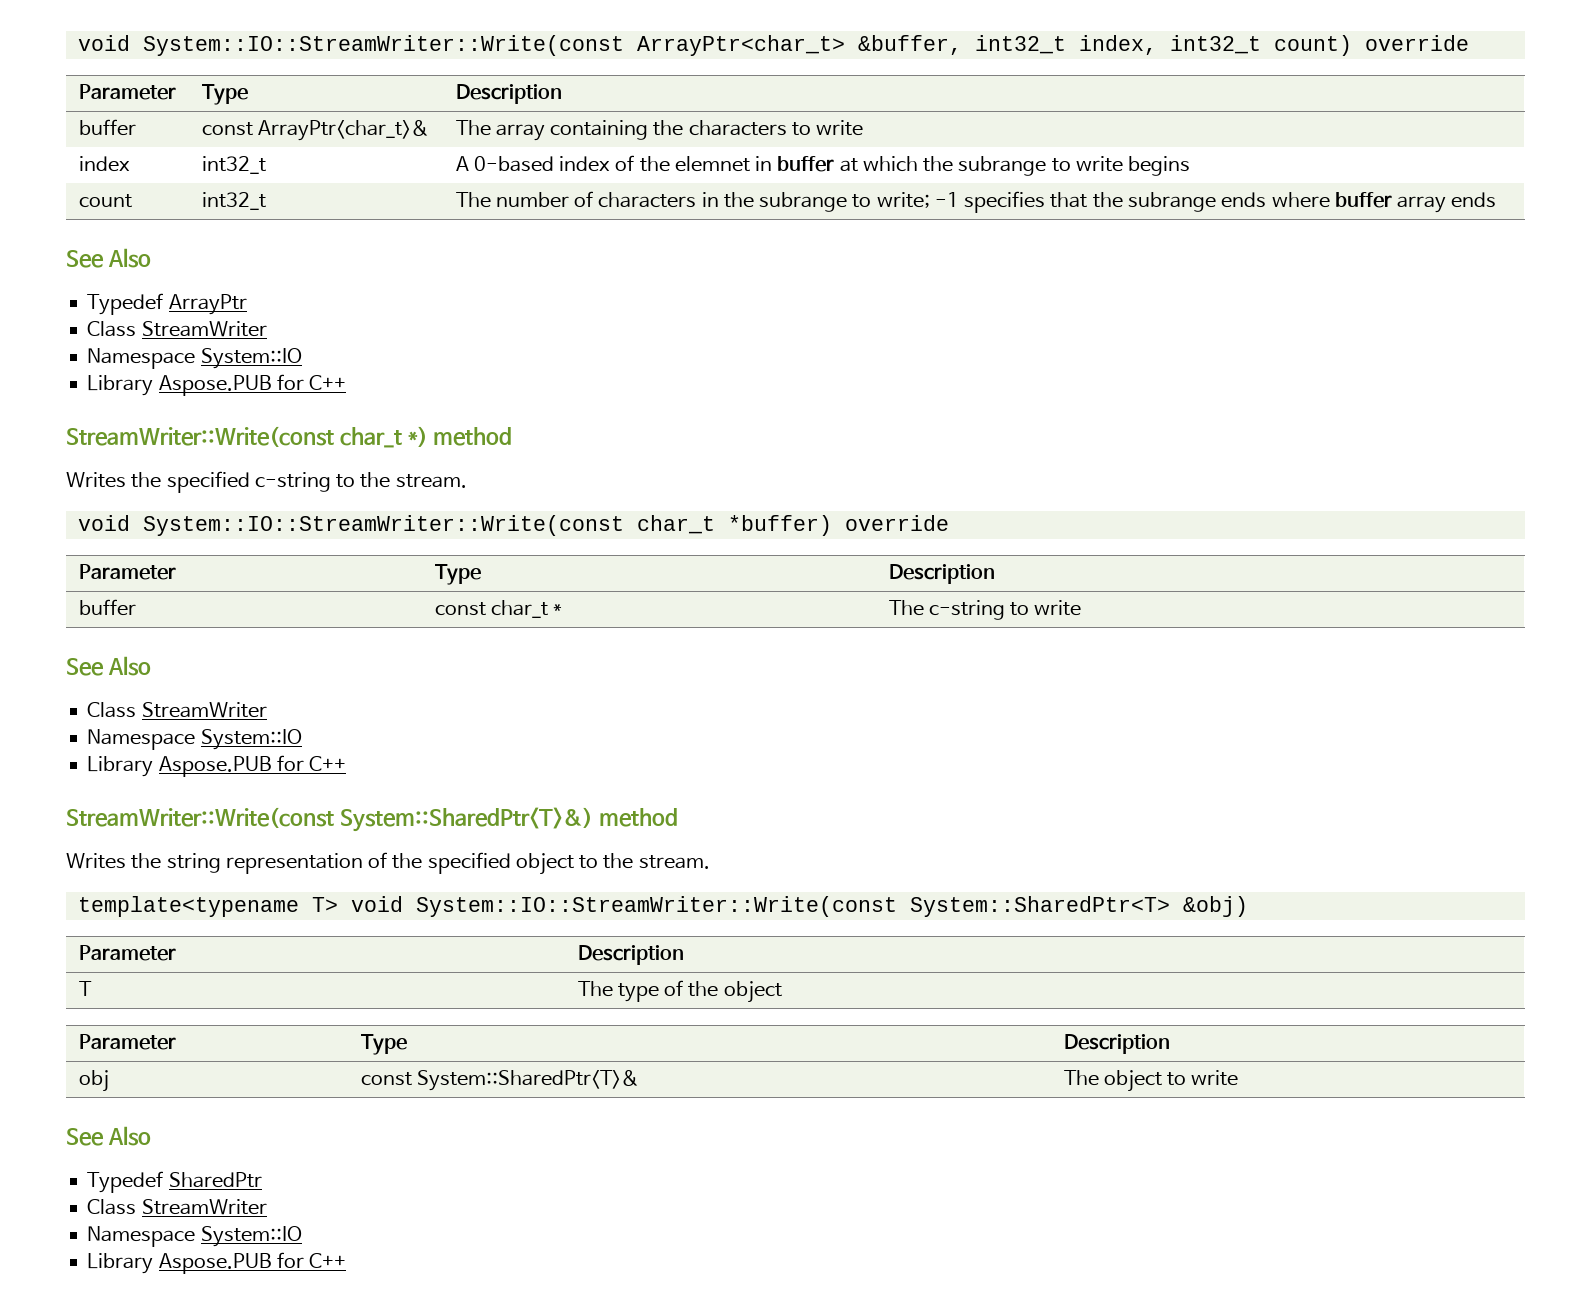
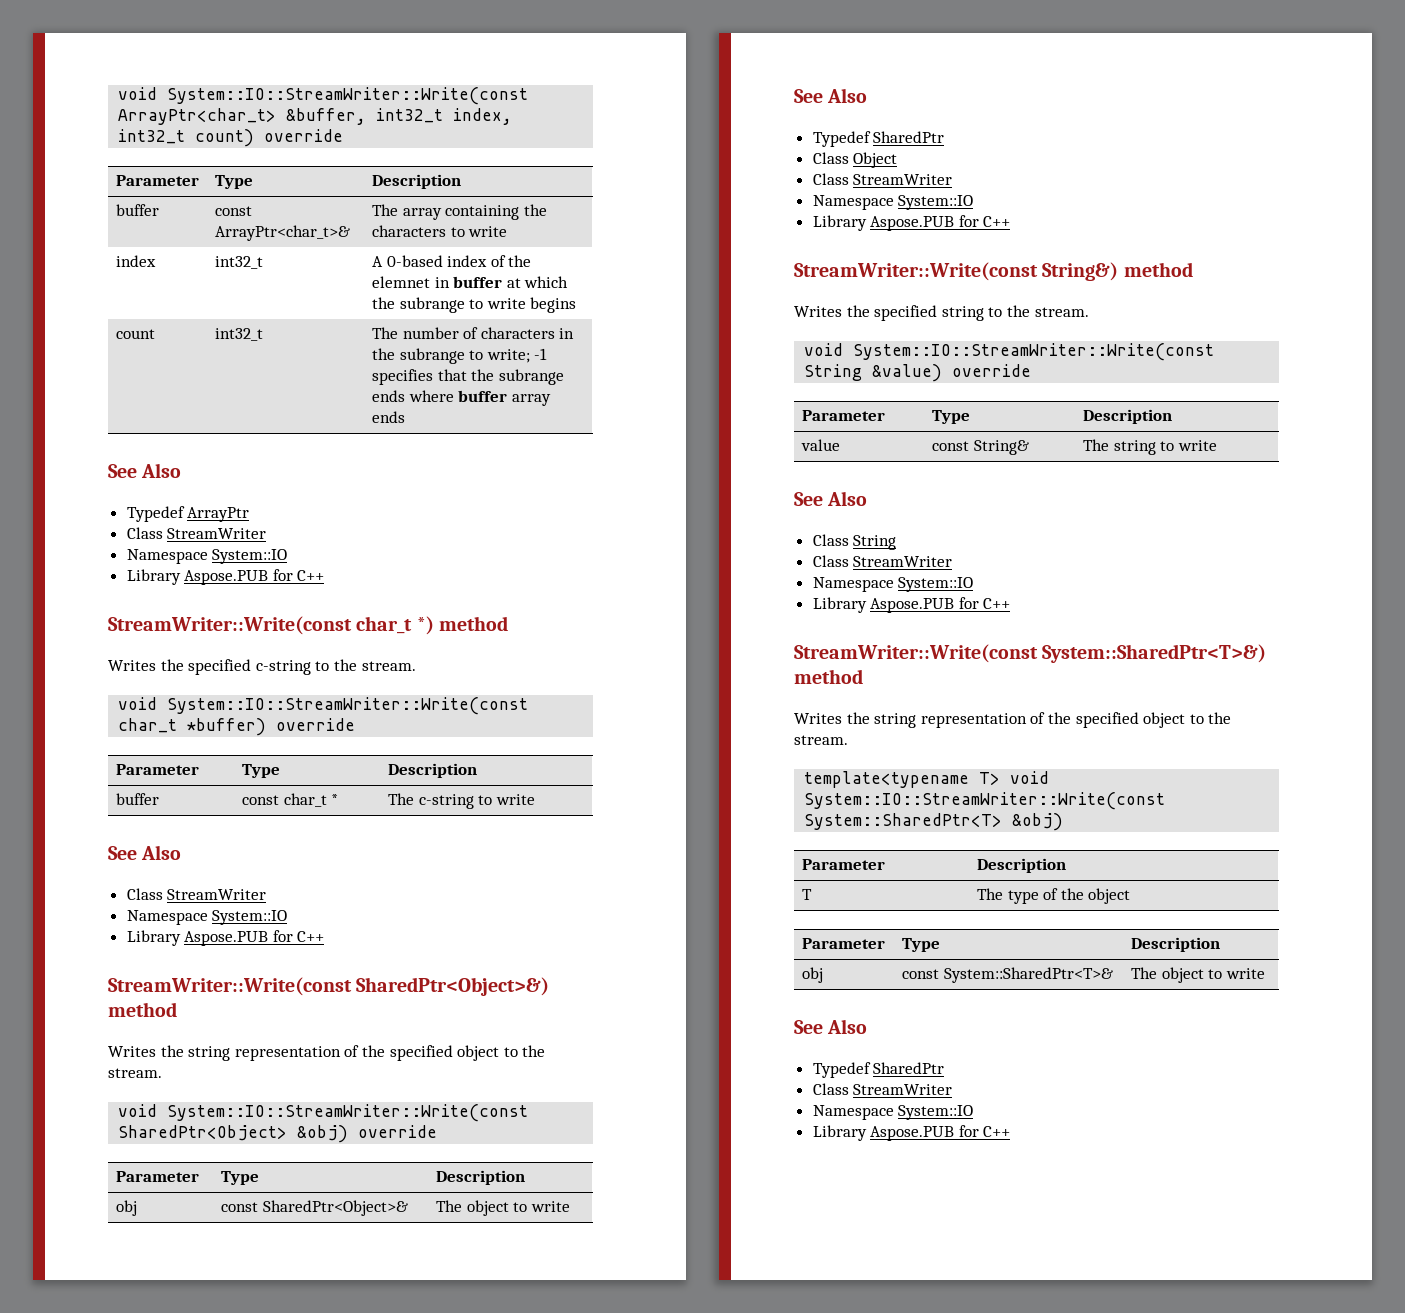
(347, 763) none -> [108,977,550,996] [108,1002,177,1017] [108,1045,546,1061] [108,1068,162,1078] [118,1104,529,1122] [118,1125,438,1143] [115,1171,199,1182] [220,1171,259,1185] [435,1170,525,1185] [115,1200,137,1216] [220,1200,408,1216] [435,1200,570,1216] [794,88,868,103] [812,131,945,147] [812,152,898,168] [812,173,953,185] [812,195,974,210] [812,215,1011,231] [794,262,1193,281] [794,305,1089,321] [804,343,1215,361] [804,364,1032,382] [801,410,885,421] [931,410,970,424] [1082,409,1172,424] [800,439,840,451] [931,440,1029,455] [1082,439,1217,455] [794,491,868,506] [812,534,897,550] [812,555,953,567] [812,577,974,592] [812,597,1011,613] // StreamWriter::Write(const SharedPtr<Object>&) method // Writes the string representation of the specified object to the stream. // void System::IO::StreamWriter::Write(const SharedPtr<Object> &obj) override // Parameter | Type | Description // obj | const SharedPtr<Object>& | The object to write // See Also // Typedef SharedPtr // Class Object // Class StreamWriter // Namespace System::IO // Library Aspose.PUB for C++ // StreamWriter::Write(const String&) method // Writes the specified string to the stream. // void System::IO::StreamWriter::Write(const String &value) override // Parameter | Type | Description // value | const String& | The string to write // See Also // Class String // Class StreamWriter // Namespace System::IO // Library Aspose.PUB for C++

